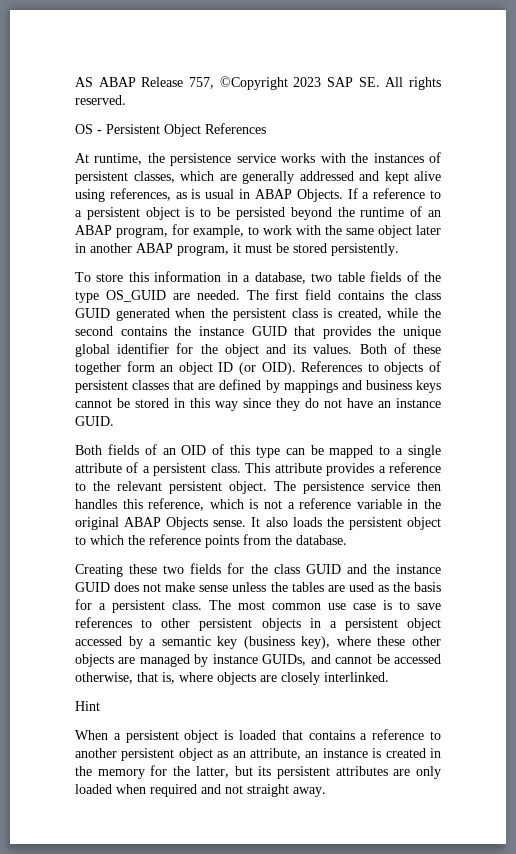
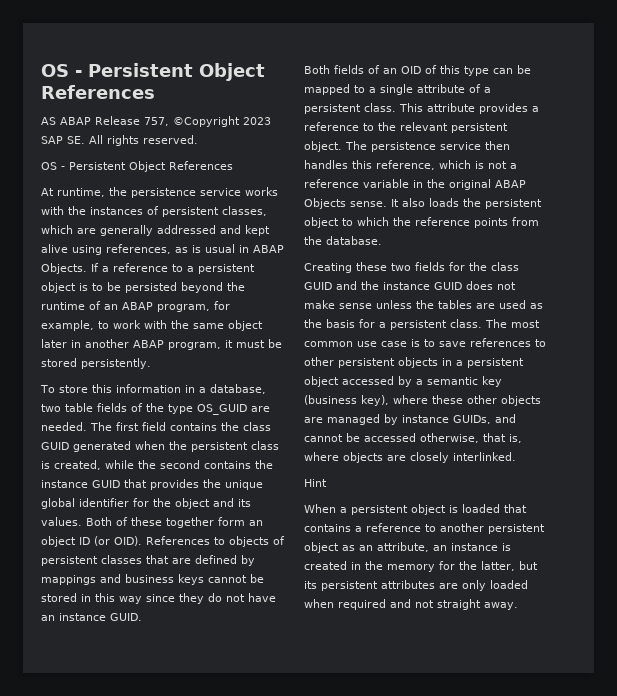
(75, 82) none -> [41,63,265,81] [41,85,155,99] OS - Persistent Object References //

